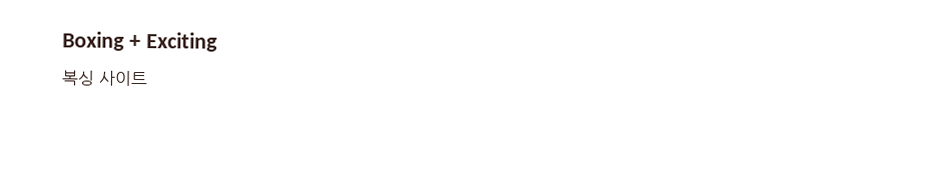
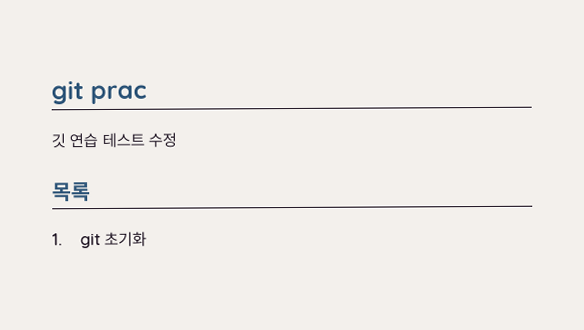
[62,31,218,52] [62,70,148,87] Boxing + Exciting // 복싱 사이트 -> [51,81,147,105] [51,132,177,149] [52,182,91,202] [52,231,147,249] git prac // 깃 연습 테스트 수정 // 목록 // 1. git 초기화

